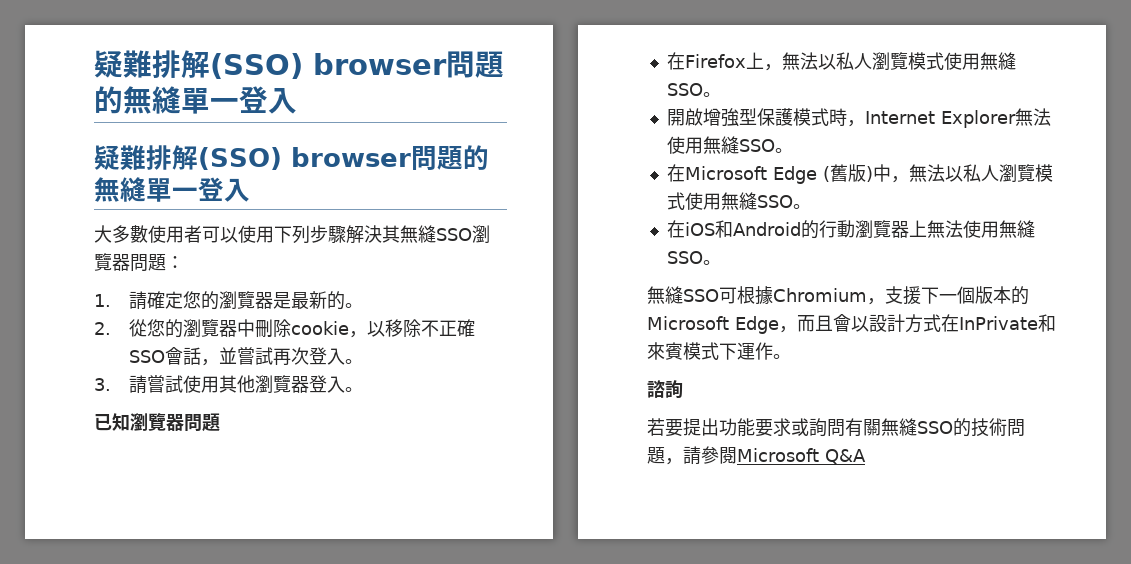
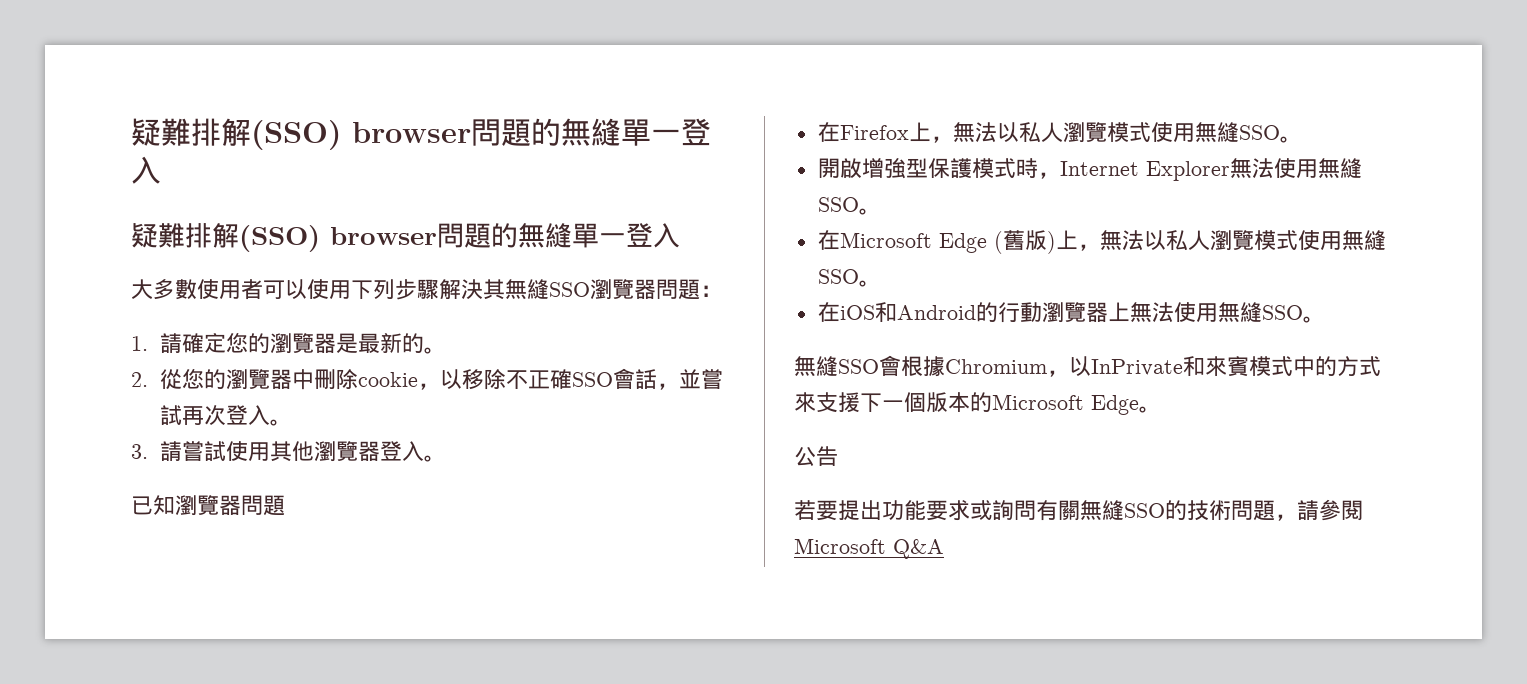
[872,164,891,182] 中 -> [1055,230,1078,250] 上
[719,287,737,304] 可 -> [879,355,901,376] 會
(885, 301) none -> [1069,356,1381,377] [794,392,816,412] 以InPrivate和來賓模式中的方式來
[779,314,1056,333] [647,342,791,360] [647,380,683,398] ，而且會以設計方式在InPrivate和來賓模式下運作。 // 諮詢 -> [1139,406,1161,413] [794,446,838,466] 。 // 公告

